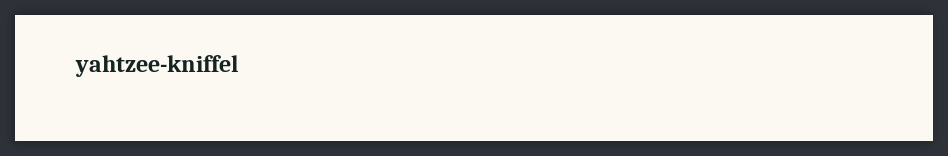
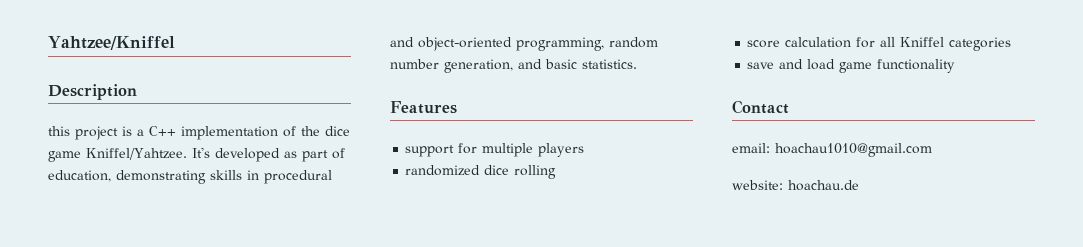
[75,55,238,77] yahtzee-kniffel -> [48,36,175,50] [48,84,137,100] [48,126,350,140] [48,147,345,162] [48,170,332,184] [390,37,658,51] [390,59,637,73] [390,101,457,114] [405,143,585,157] [405,165,557,179] [747,37,1012,51] [747,59,956,73] [732,100,789,114] [732,143,932,157] [732,180,859,191] Yahtzee/Kniffel // Description // this project is a C++ implementation of the dice game Kniffel/Yahtzee. It's developed as part of education, demonstrating skills in procedural and object-oriented programming, random number generation, and basic statistics. // Features // support for multiple players // randomized dice rolling // score calculation for all Kniffel categories // save and load game functionality // Contact // email: hoachau1010@gmail.com // website: hoachau.de

